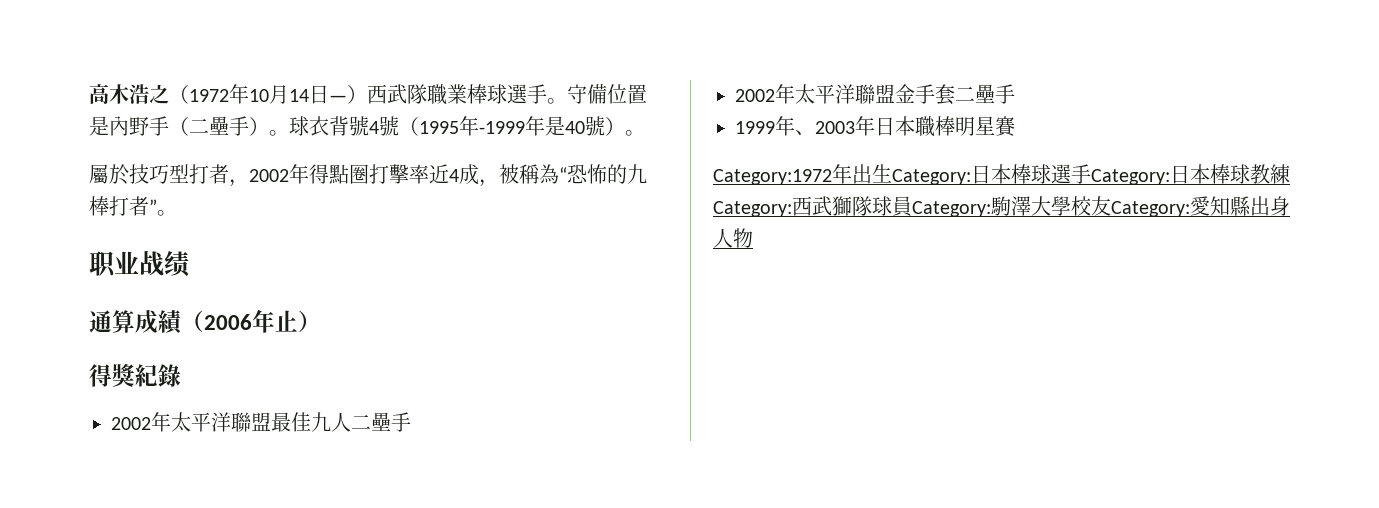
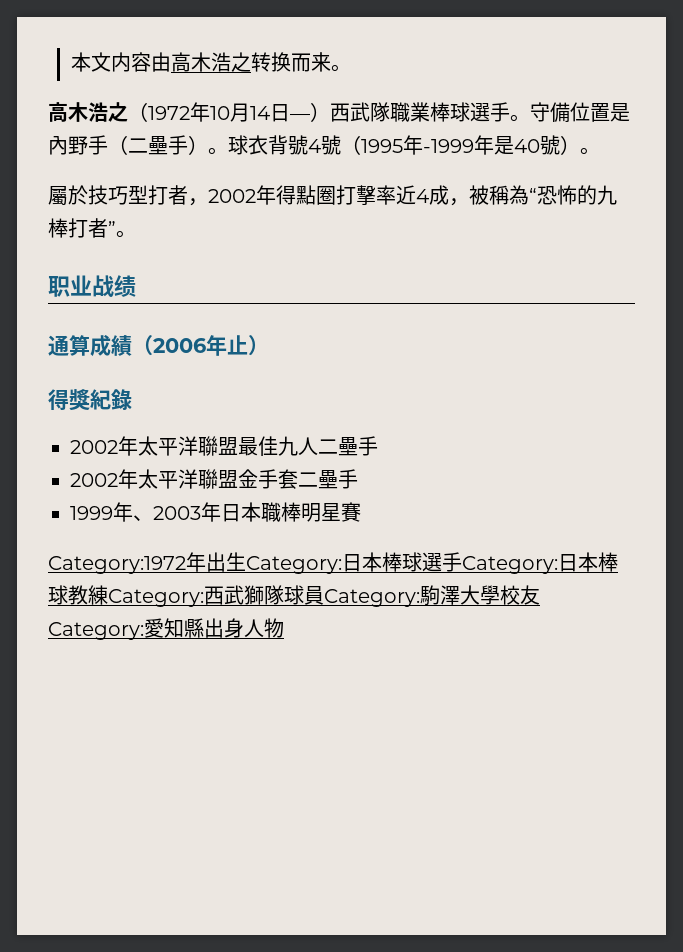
(89, 94) none -> [70,52,351,72] 本文内容由高木浩之转换而来。 //

